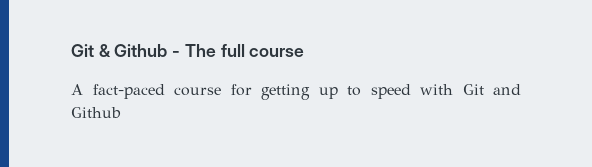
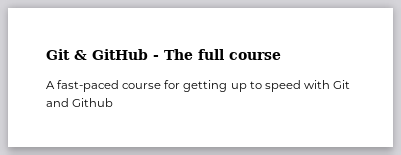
[114,44,168,57] Github -> [92,49,148,60] GitHub
[92,84,165,99] fact-paced -> [57,80,120,92] fast-paced

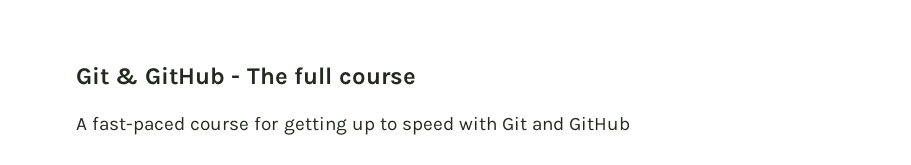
[72,98,114,107] Github -> [569,116,631,131] GitHub

